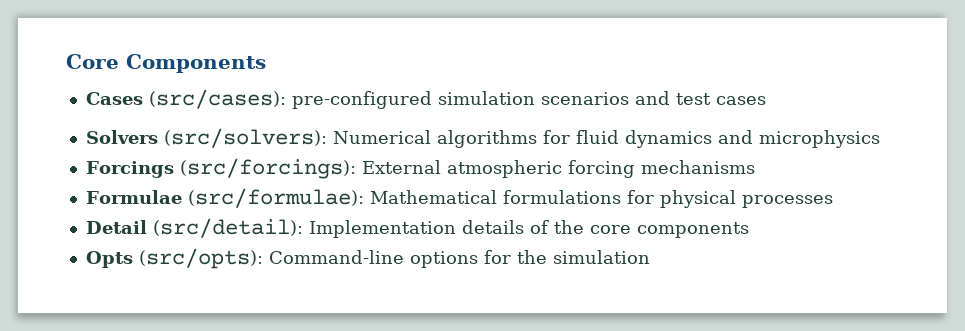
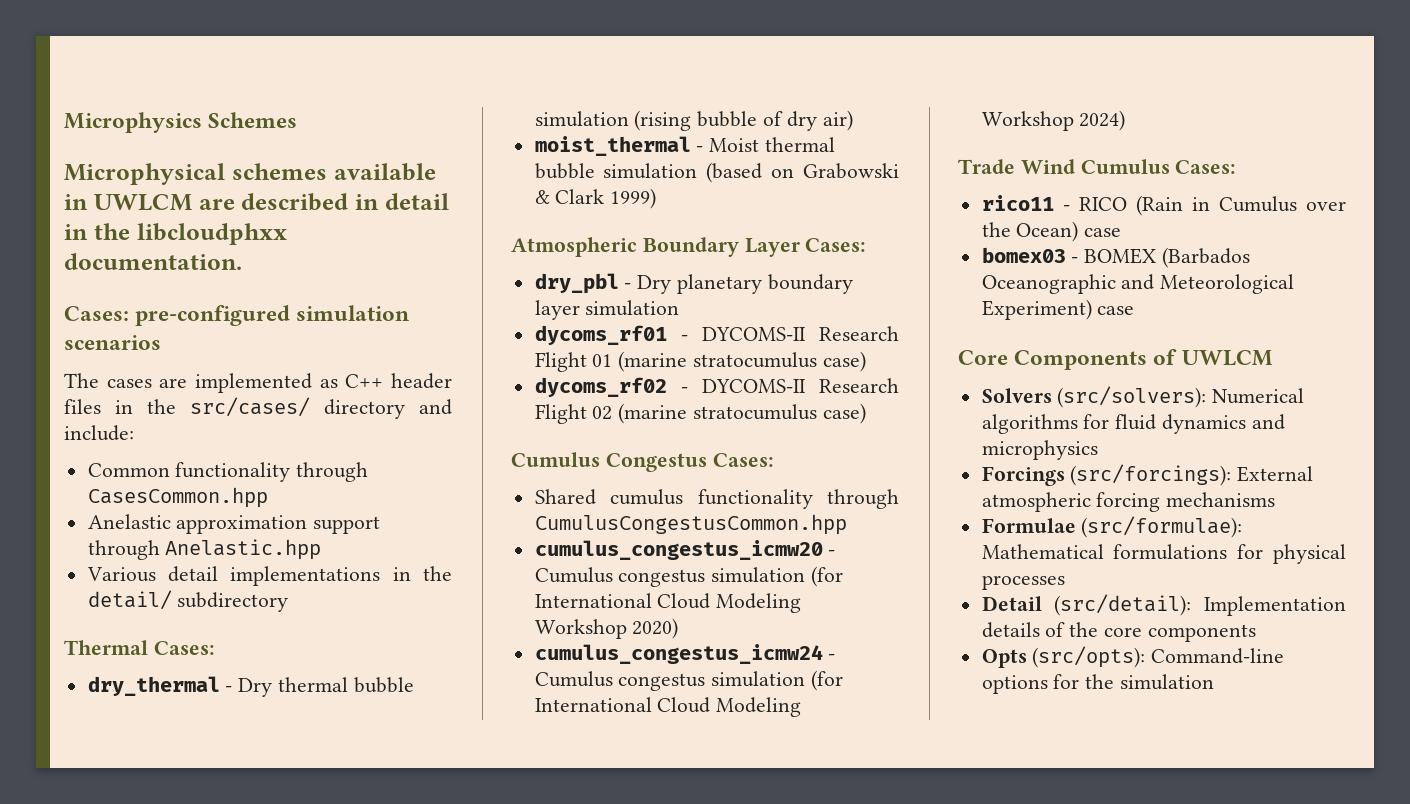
[66,54,266,73] [85,89,766,109] Core Components // Cases (src/cases): pre-configured simulation scenarios and test cases -> [64,112,298,133] [64,163,436,185] [64,193,449,211] [64,223,287,245] [64,253,242,270] [64,305,410,326] [64,335,161,350] [64,373,452,393] [64,397,452,419] [64,425,134,441] [87,462,369,482] [87,487,268,508] [87,514,381,534] [87,539,322,560] [86,566,452,586] [87,590,289,612] [64,640,215,655] [87,676,414,697] [534,110,853,131] [534,136,836,156] [534,162,899,183] [534,188,657,209] [511,237,867,257] [534,273,853,294] [534,300,680,320] [534,325,899,345] [534,351,866,372] [534,377,899,397] [534,403,866,424] [511,452,774,472] [534,489,899,509] [534,514,847,535] [534,540,836,560] [534,566,844,587] [534,593,802,613] [534,618,679,639] [534,644,836,664] [534,670,844,691] [534,697,802,717] [981,110,1126,131] [958,159,1237,174] [981,195,1346,216] [981,221,1122,242] [981,247,1251,268] [981,274,1295,294] [981,299,1135,320] [958,349,1273,370] Microphysics Schemes // Microphysical schemes available in UWLCM are described in detail in the libcloudphxx documentation. // Cases: pre-configured simulation scenarios // The cases are implemented as C++ header files in the src/cases/ directory and include: // Common functionality through CasesCommon.hpp // Anelastic approximation support through Anelastic.hpp // Various detail implementations in the detail/ subdirectory // Thermal Cases: // dry_thermal - Dry thermal bubble simulation (rising bubble of dry air) // moist_thermal - Moist thermal bubble simulation (based on Grabowski & Clark 1999) // Atmospheric Boundary Layer Cases: // dry_pbl - Dry planetary boundary layer simulation // dycoms_rf01 - DYCOMS-II Research Flight 01 (marine stratocumulus case) // dycoms_rf02 - DYCOMS-II Research Flight 02 (marine stratocumulus case) // Cumulus Congestus Cases: // Shared cumulus functionality through CumulusCongestusCommon.hpp // cumulus_congestus_icmw20 - Cumulus congestus simulation (for International Cloud Modeling Workshop 2020) // cumulus_congestus_icmw24 - Cumulus congestus simulation (for International Cloud Modeling Workshop 2024) // Trade Wind Cumulus Cases: // rico11 - RICO (Rain in Cumulus over the Ocean) case // bomex03 - BOMEX (Barbados Oceanographic and Meteorological Experiment) case // Core Components of UWLCM

